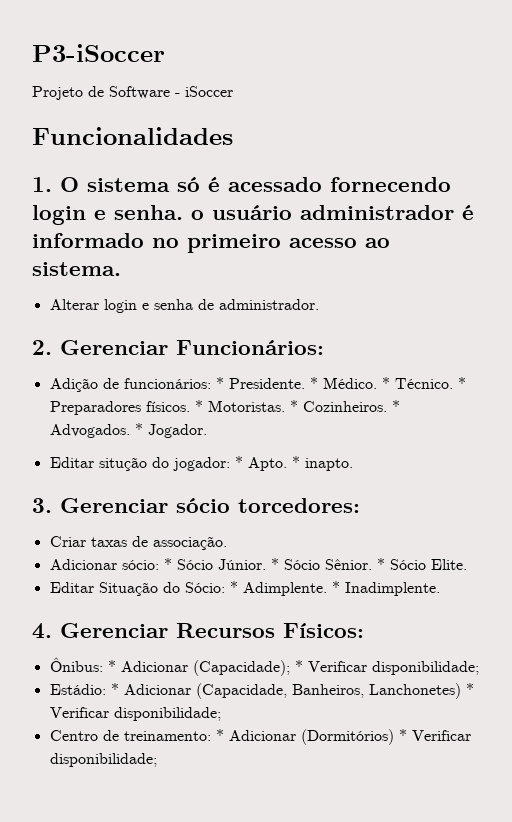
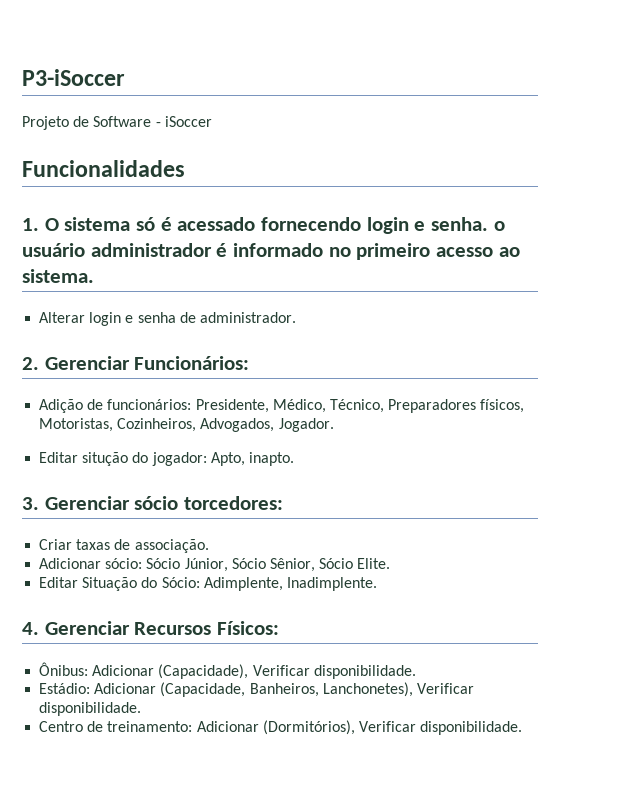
[215,377,466,389] [49,400,400,415] [49,423,143,438] * Presidente. * Médico. * Técnico. * Preparadores físicos. * Motoristas. * Cozinheiros. * Advogados. * -> [195,399,525,413] [39,418,275,432] Presidente, Médico, Técnico, Preparadores físicos, Motoristas, Cozinheiros, Advogados,
[234,456,300,471] * Apto. * -> [210,452,245,466] Apto,
[163,558,385,570] * Sócio Júnior. * Sócio Sênior. * -> [146,558,315,572] Sócio Júnior, Sócio Sênior,
[229,581,340,596] * Adimplente. * -> [203,577,283,591] Adimplente,
[107,660,479,676] * Adicionar (Capacidade); * Verificar disponibilidade; -> [92,664,416,679] Adicionar (Capacidade), Verificar disponibilidade.
[110,683,119,695] * -> (91, 688) none
[368,683,474,699] [49,707,221,721] Lanchonetes) * Verificar disponibilidade; -> [322,682,474,697] [39,702,142,716] Lanchonetes), Verificar disponibilidade.
[215,729,471,745] [49,753,157,767] * Adicionar (Dormitórios) * Verificar disponibilidade; -> [196,720,523,735] Adicionar (Dormitórios), Verificar disponibilidade.

